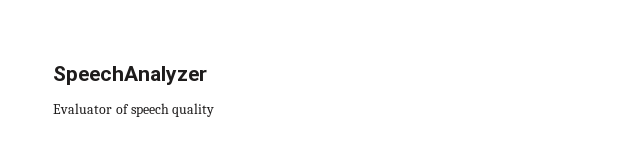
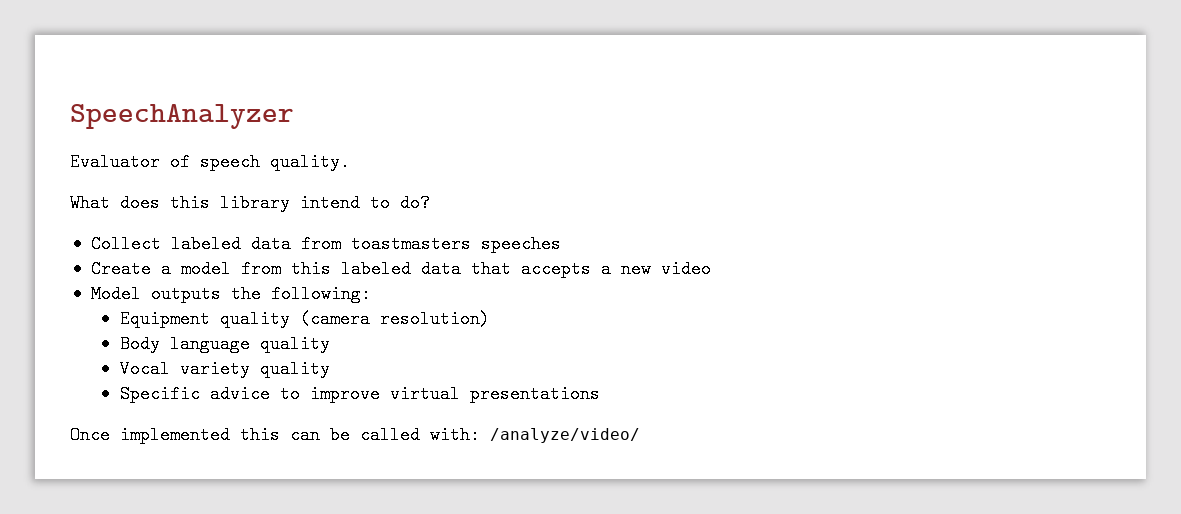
[172,103,215,117] quality -> [270,153,350,171] [70,194,430,212] [90,235,561,253] [90,260,711,278] [90,285,371,303] [119,310,490,328] [119,335,330,353] [119,360,330,378] [119,385,600,403] [70,426,640,444] quality. // What does this library intend to do? // Collect labeled data from toastmasters speeches // Create a model from this labeled data that accepts a new video // Model outputs the following: // Equipment quality (camera resolution) // Body language quality // Vocal variety quality // Specific advice to improve virtual presentations // Once implemented this can be called with: /analyze/video/

